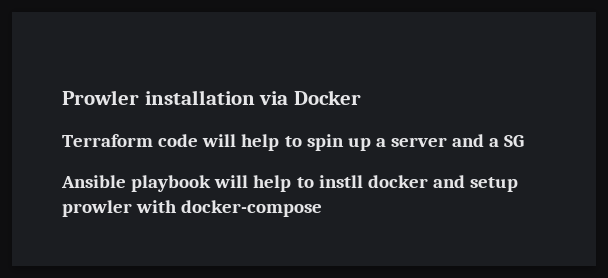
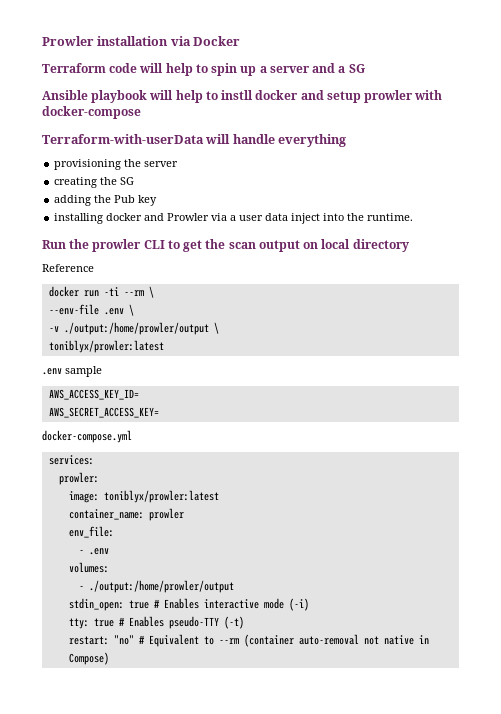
(323, 208) none -> [42,134,347,147] [54,159,179,170] [54,177,135,188] [54,195,158,206] [54,213,414,224] [42,239,409,252] [42,264,94,272] [48,286,154,298] [48,304,134,316] [48,322,219,335] [48,340,164,353] [42,366,102,377] [48,389,139,400] [48,407,159,418] [42,430,132,443] [48,455,94,465] [58,472,99,485] [68,490,219,503] [68,508,184,521] [68,526,114,538] [78,548,109,555] [68,562,109,573] [78,580,234,593] [68,598,309,611] [68,616,244,629] [68,634,429,647] [68,652,109,665] // Terraform-with-userData will handle everything // provisioning the server // creating the SG // adding the Pub key // installing docker and Prowler via a user data inject into the runtime. // Run the prowler CLI to get the scan output on local directory // Reference // docker run -ti --rm \ // --env-file .env \ // -v ./output:/home/prowler/output \ // toniblyx/prowler:latest // .env sample // AWS_ACCESS_KEY_ID= // AWS_SECRET_ACCESS_KEY= // docker-compose.yml // services: // prowler: // image: toniblyx/prowler:latest // container_name: prowler // env_file: // - .env // volumes: // - ./output:/home/prowler/output // stdin_open: true # Enables interactive mode (-i) // tty: true # Enables pseudo-TTY (-t) // restart: "no" # Equivalent to --rm (container auto-removal not native in Compose)

